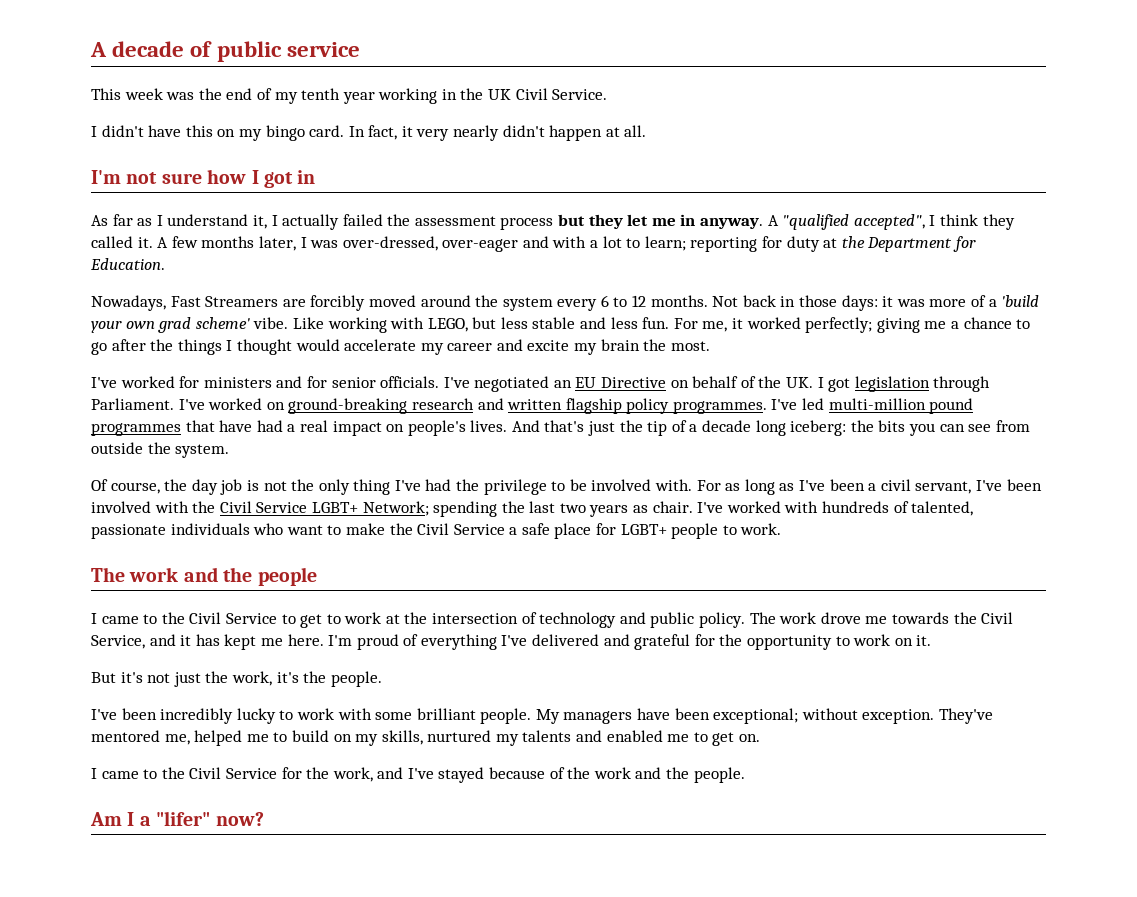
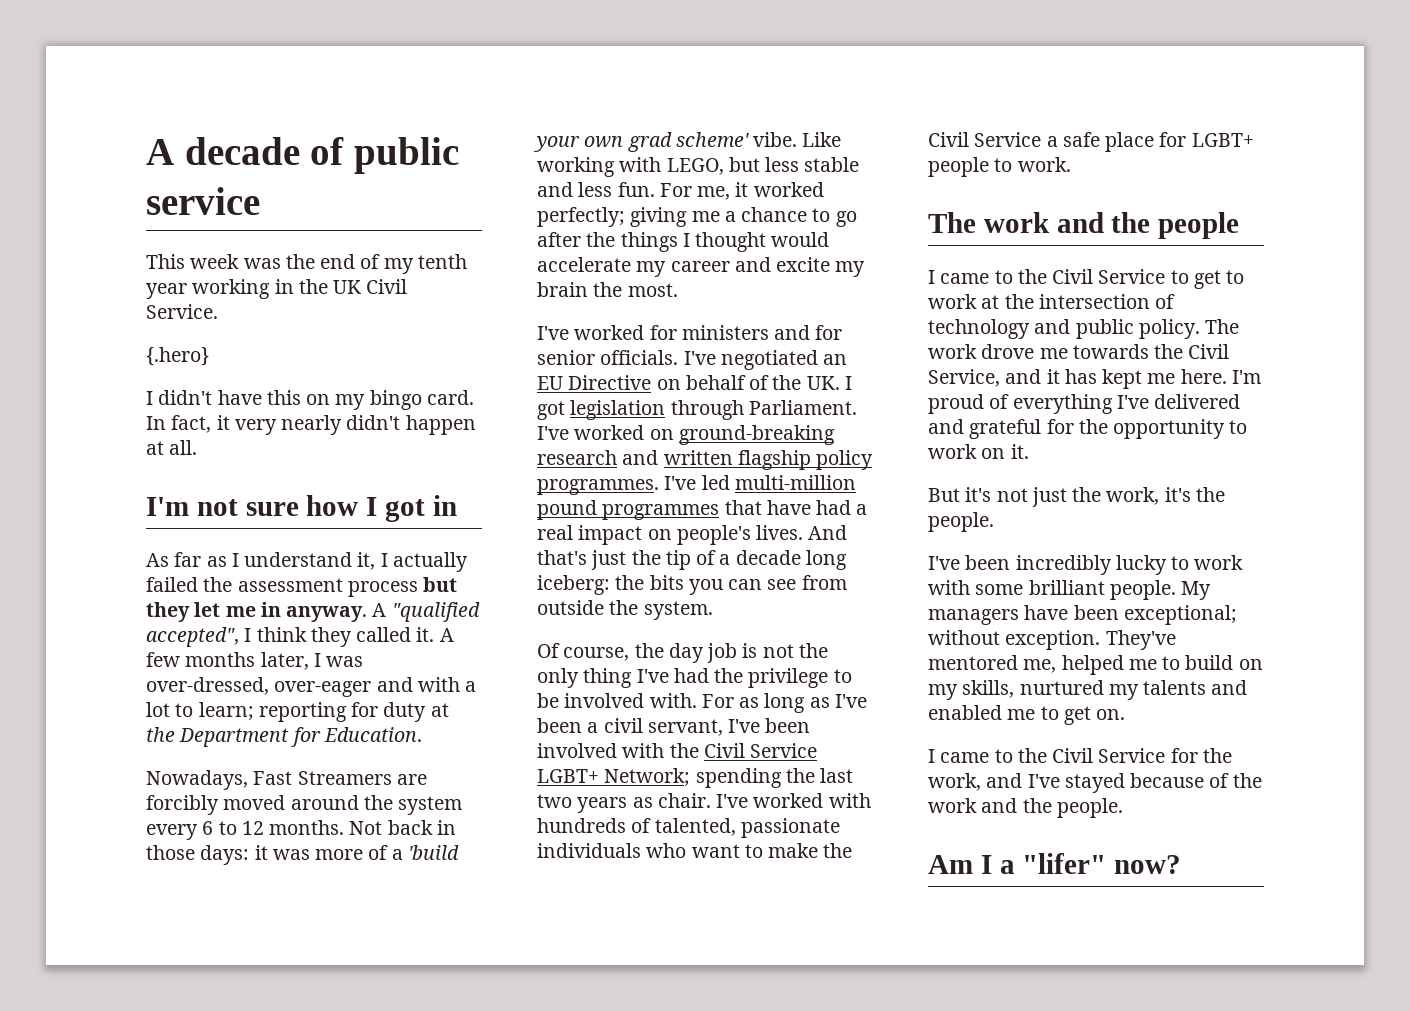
(608, 94) none -> [146,347,209,366] // {.hero}

